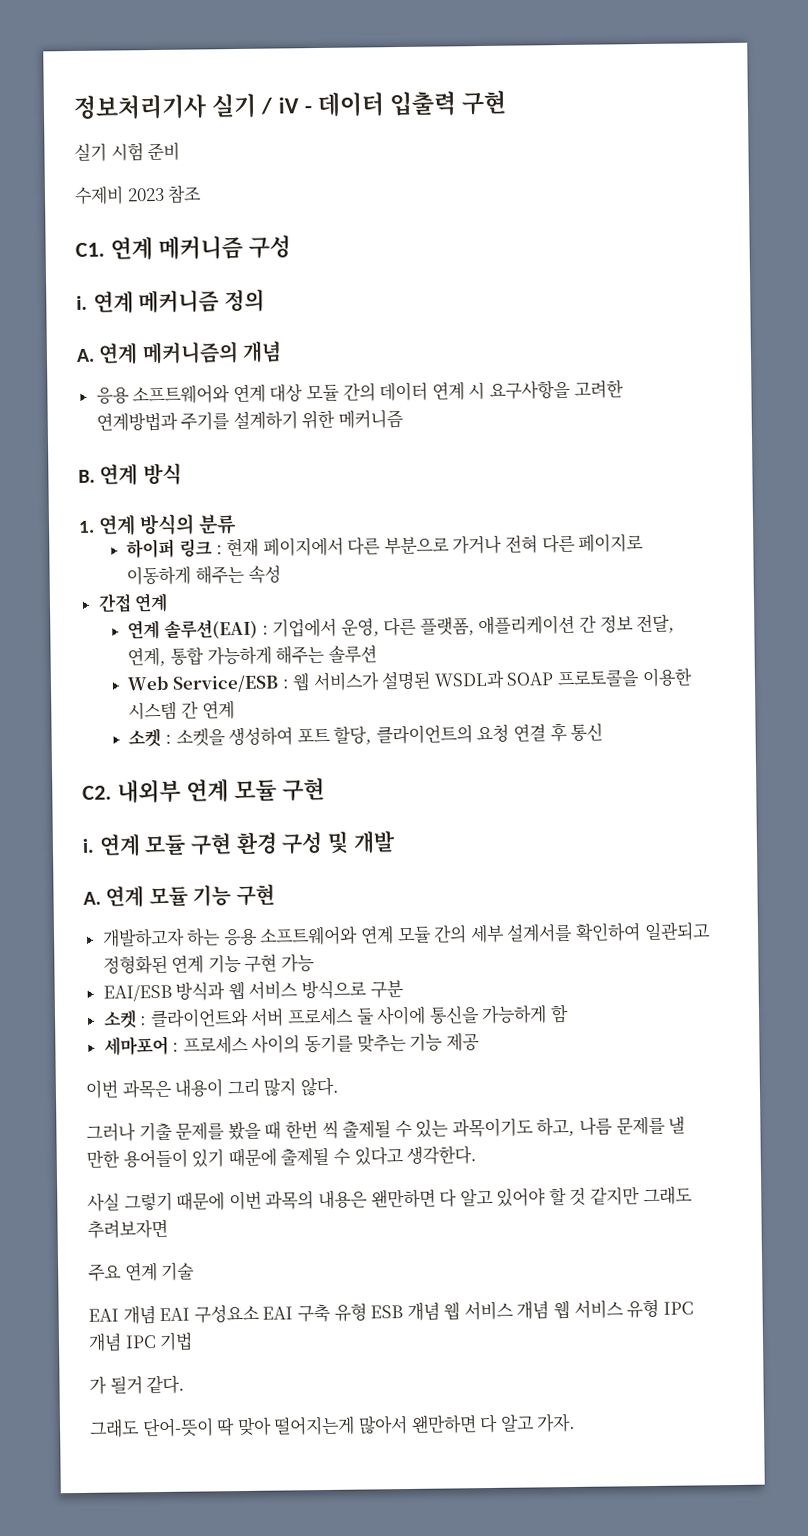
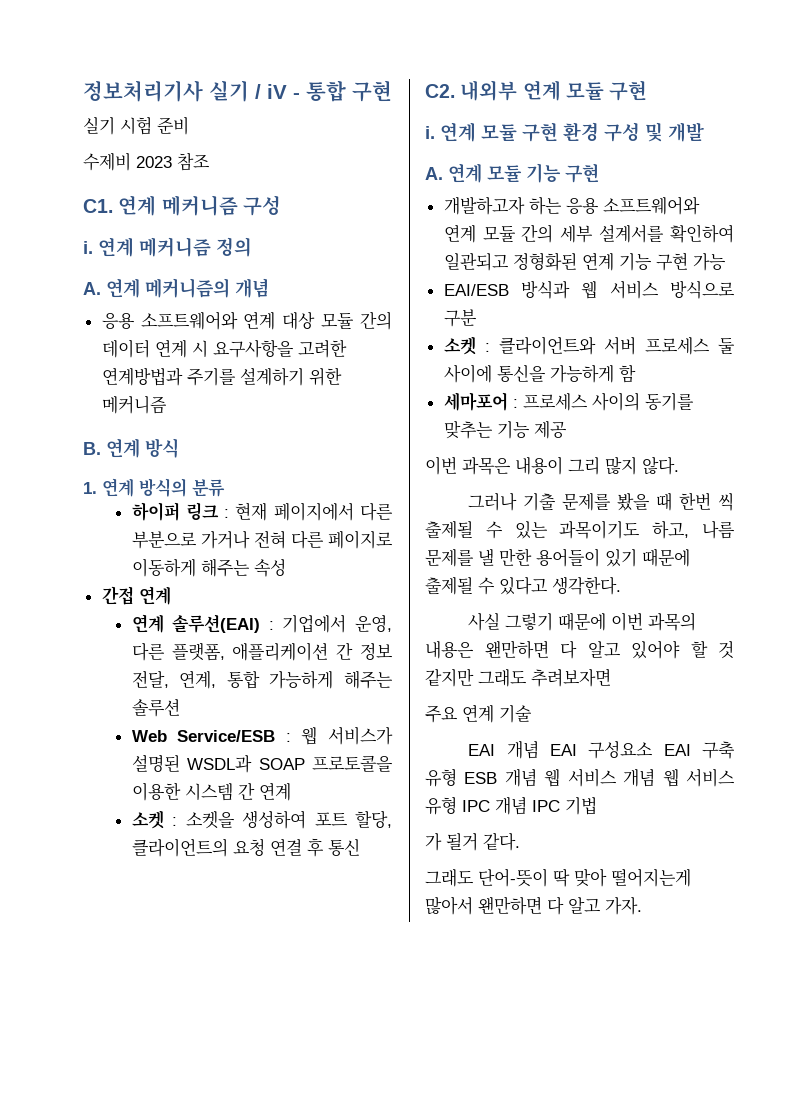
[317,91,458,118] 데이터 입출력 -> [306,80,346,102] 통합

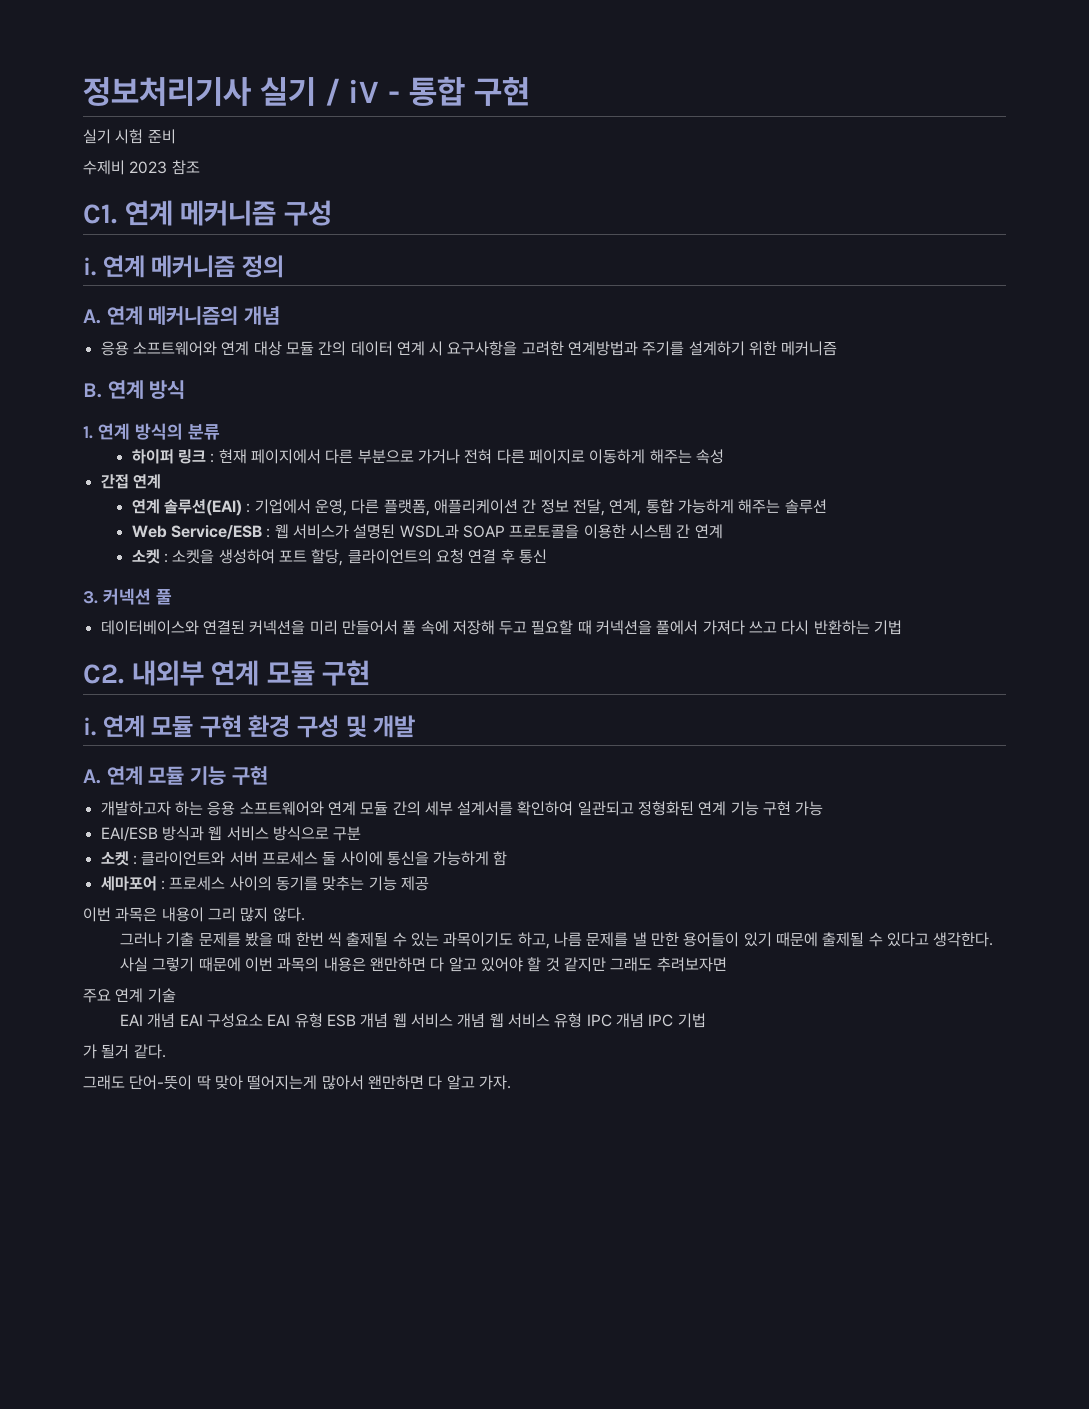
(360, 847) none -> [83,588,172,605] [100,620,903,635] // 3. 커넥션 풀 // 데이터베이스와 연결된 커넥션을 미리 만들어서 풀 속에 저장해 두고 필요할 때 커넥션을 풀에서 가져다 쓰고 다시 반환하는 기법
[702,741,735,759] 구축 -> (291, 1020) none

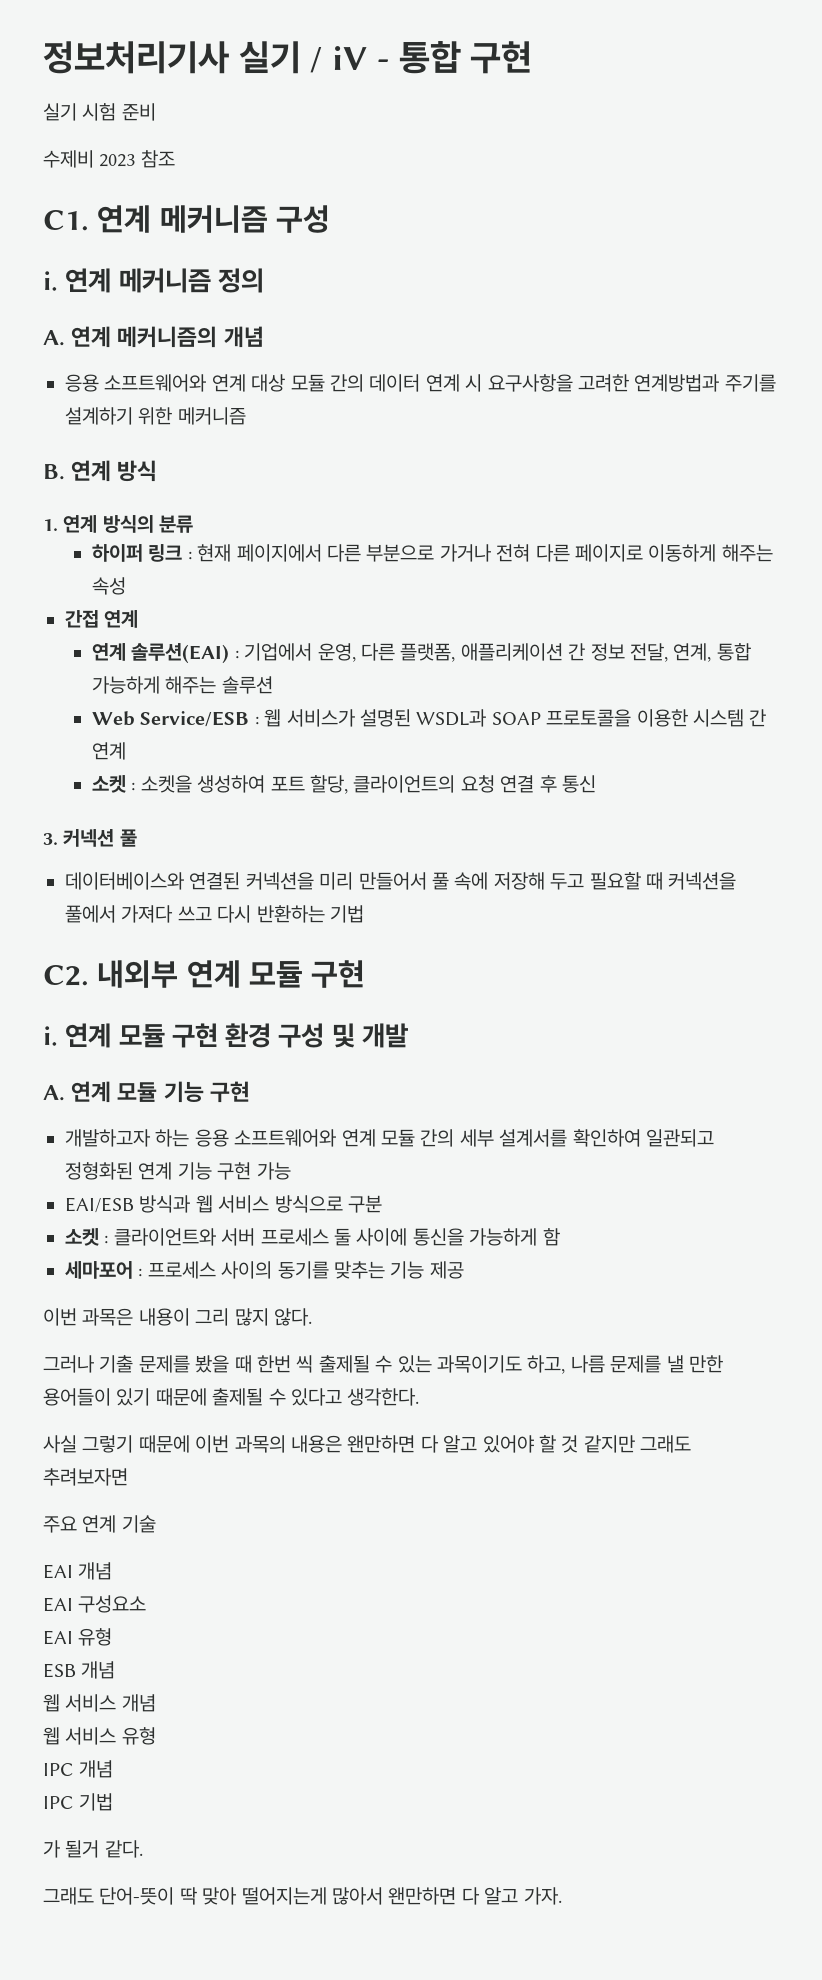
(176, 1020) none -> (113, 1571) //
(264, 1020) none -> (147, 1604) //
(323, 1020) none -> (113, 1637) //
(389, 1020) none -> (116, 1670) //
(486, 1020) none -> (156, 1703) //
(583, 1020) none -> (156, 1736) //
(644, 1020) none -> (114, 1769) //

